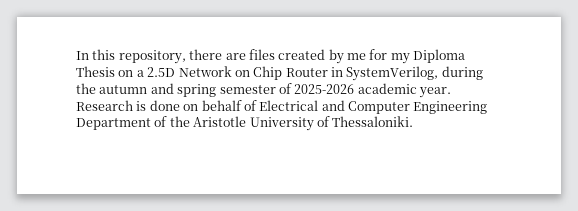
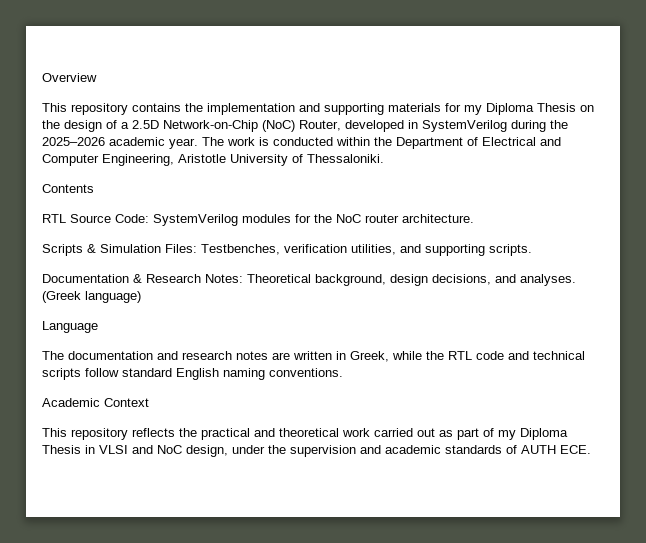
[76,49,366,64] In this repository, there are files created by me -> [42,73,97,82] [42,103,441,115] Overview // This repository contains the implementation and supporting materials
[136,66,483,81] [76,83,451,98] [76,100,488,114] [76,116,414,131] a 2.5D Network on Chip Router in SystemVerilog, during the autumn and spring semester of 2025-2026 academic year. Research is done on behalf of Electrical and Computer Engineering Department of the Aristotle University of Thessaloniki. -> [42,120,568,132] [42,137,561,149] [42,154,384,166] [42,184,94,193] [42,214,474,226] [42,244,532,256] [42,274,576,286] [42,291,141,303] [42,321,98,333] [42,351,585,362] [42,368,343,380] [42,398,149,407] [42,428,568,440] [42,445,591,457] the design of a 2.5D Network-on-Chip (NoC) Router, developed in SystemVerilog during the 2025–2026 academic year. The work is conducted within the Department of Electrical and Computer Engineering, Aristotle University of Thessaloniki. // Contents // RTL Source Code: SystemVerilog modules for the NoC router architecture. // Scripts & Simulation Files: Testbenches, verification utilities, and supporting scripts. // Documentation & Research Notes: Theoretical background, design decisions, and analyses. (Greek language) // Language // The documentation and research notes are written in Greek, while the RTL code and technical scripts follow standard English naming conventions. // Academic Context // This repository reflects the practical and theoretical work carried out as part of my Diploma Thesis in VLSI and NoC design, under the supervision and academic standards of AUTH ECE.

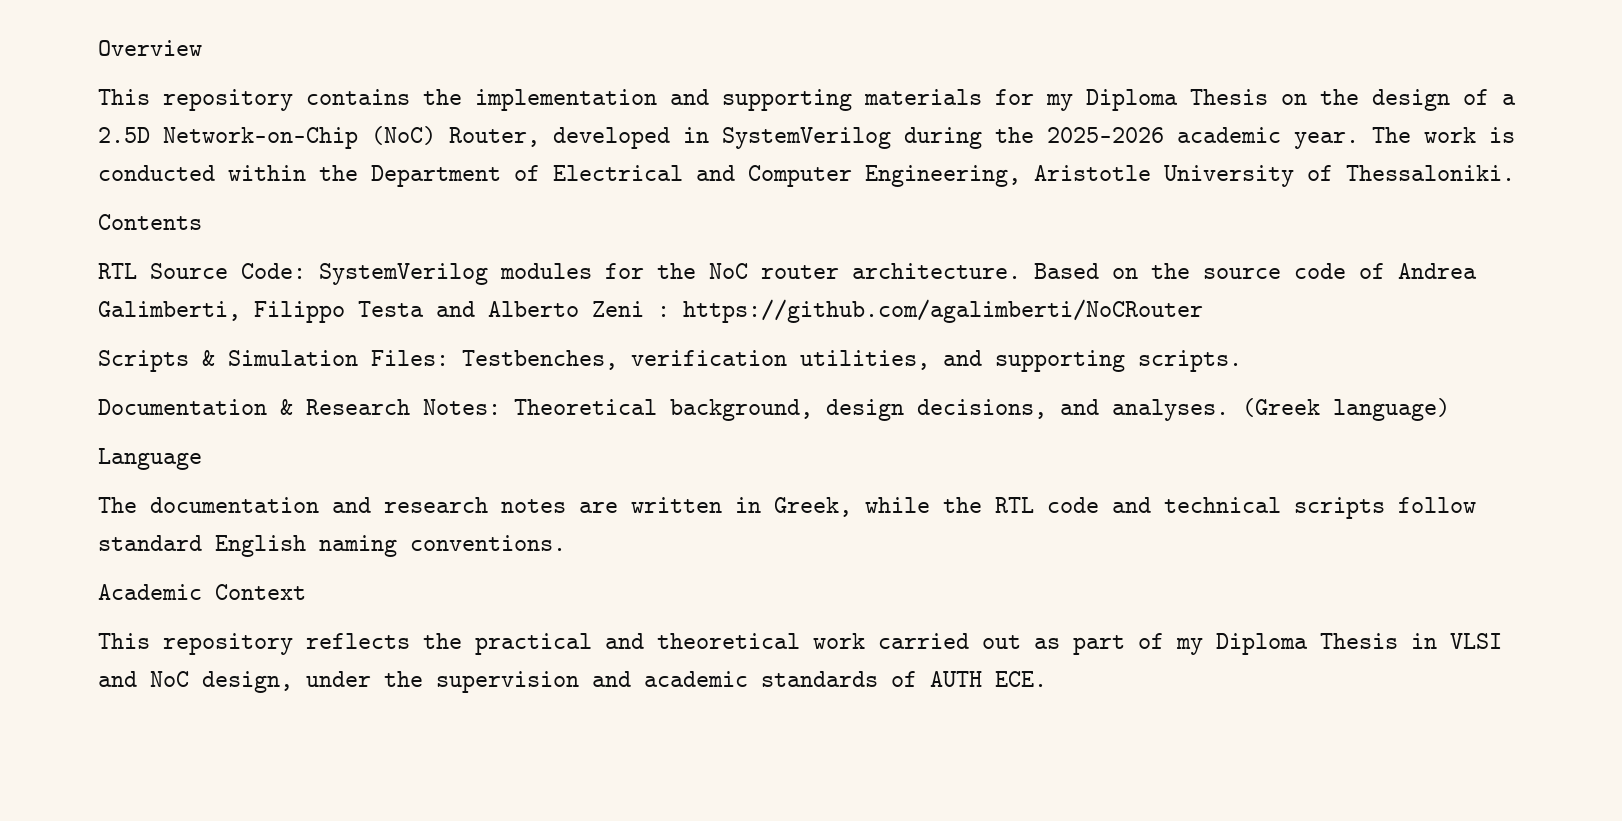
(474, 218) none -> [1034,263,1477,279] [98,299,1203,323] Based on the source code of Andrea Galimberti, Filippo Testa and Alberto Zeni : https://github.com/agalimberti/NoCRouter

